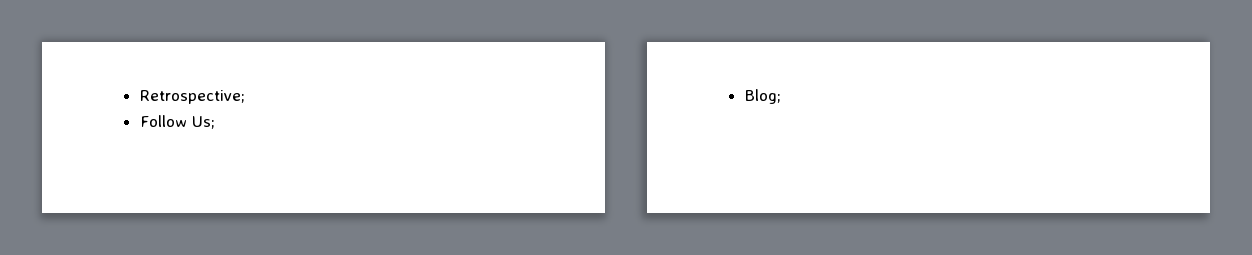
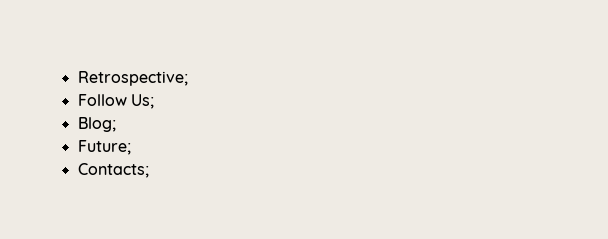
(781, 96) none -> [77,140,131,155] [77,163,149,178] // Future; // Contacts;

